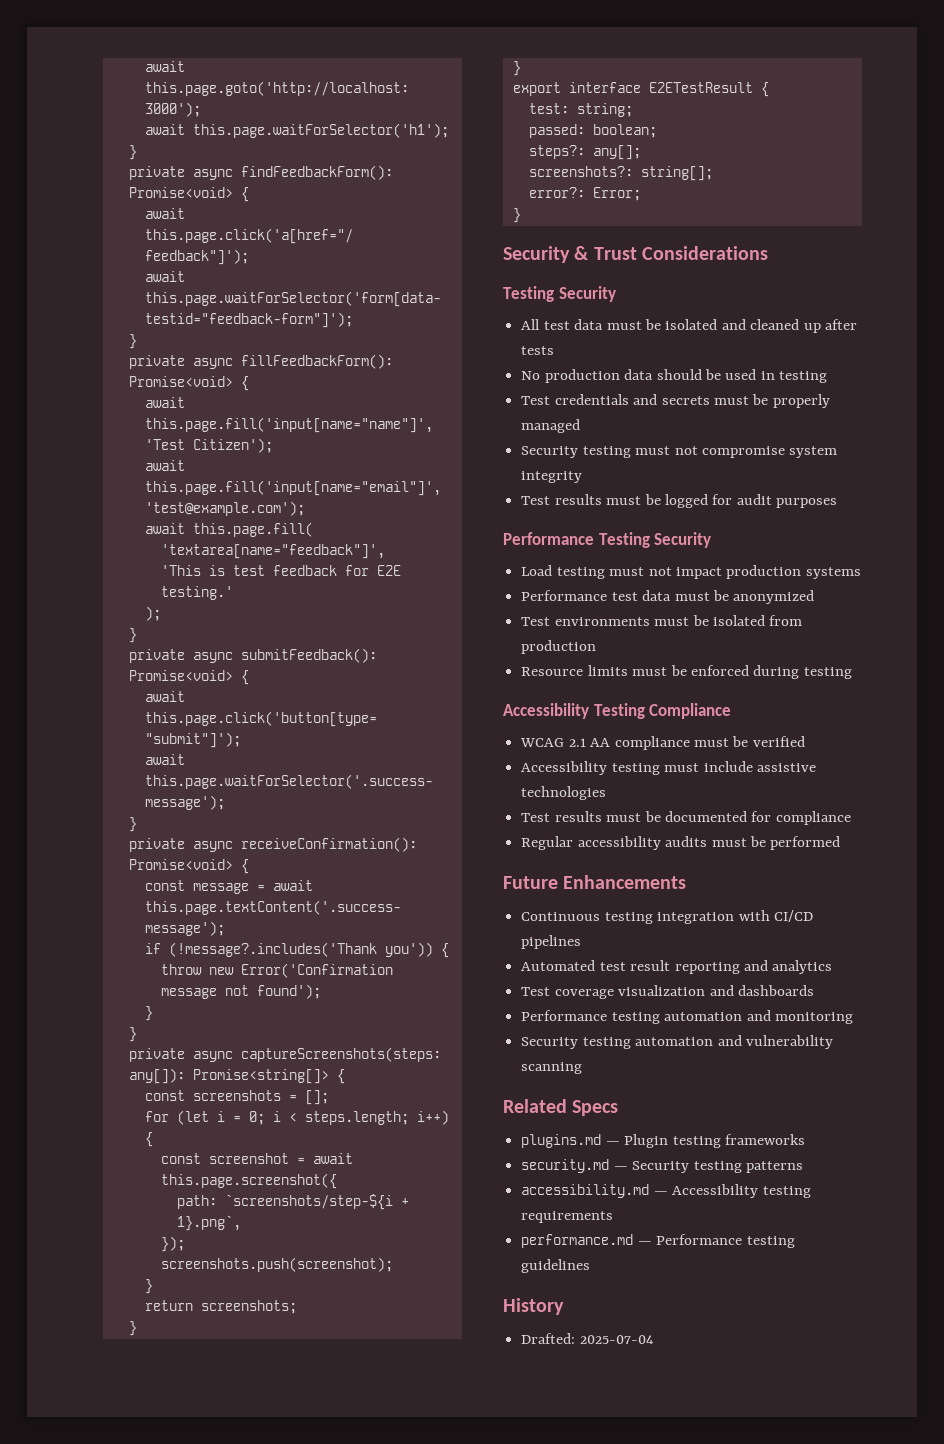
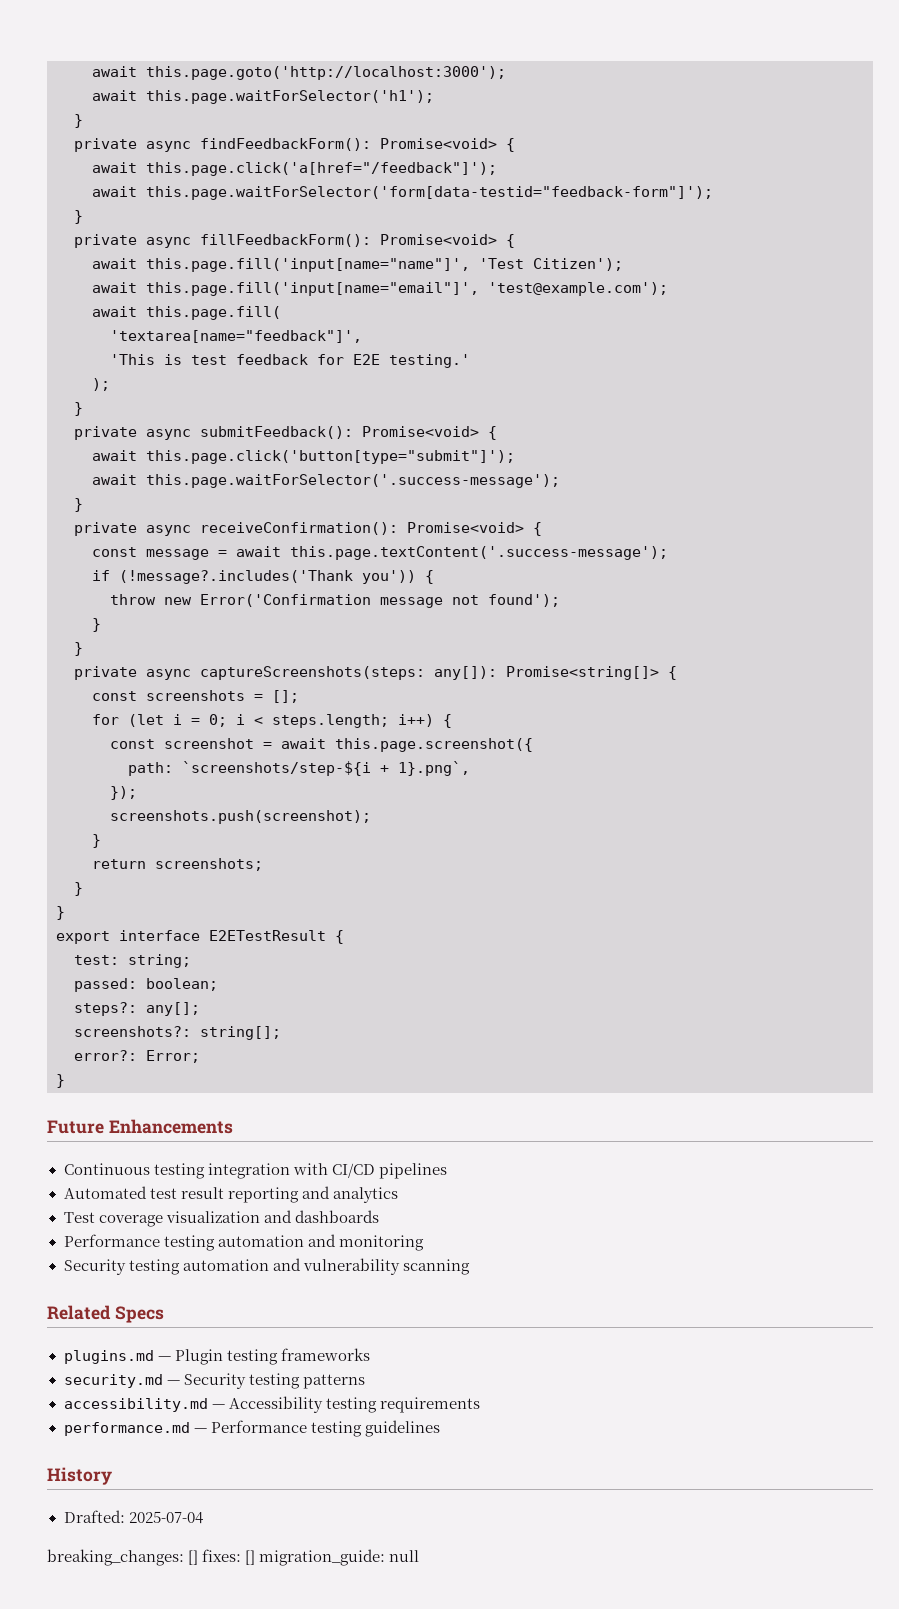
[503,246,768,263] [503,286,616,302] [521,319,858,333] [521,346,555,355] [521,369,828,383] [521,394,830,408] [521,419,581,433] [521,446,838,458] [521,471,583,483] [521,494,838,508] [503,532,712,548] [521,565,861,579] [521,590,815,604] [521,615,803,626] [521,640,597,654] [521,665,852,679] [503,703,732,719] [520,736,805,750] [521,761,816,775] [521,786,607,800] [521,811,851,825] [521,836,841,850] // Security & Trust Considerations // Testing Security // All test data must be isolated and cleaned up after tests // No production data should be used in testing // Test credentials and secrets must be properly managed // Security testing must not compromise system integrity // Test results must be logged for audit purposes // Performance Testing Security // Load testing must not impact production systems // Performance test data must be anonymized // Test environments must be isolated from production // Resource limits must be enforced during testing // Accessibility Testing Compliance // WCAG 2.1 AA compliance must be verified // Accessibility testing must include assistive technologies // Test results must be documented for compliance // Regular accessibility audits must be performed -> (65, 1081) none
(654, 1339) none -> [47,1549,420,1566] // breaking_changes: [] fixes: [] migration_guide: null

